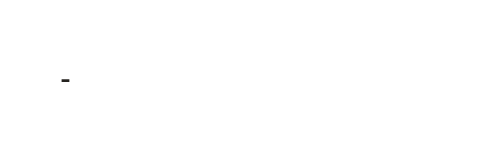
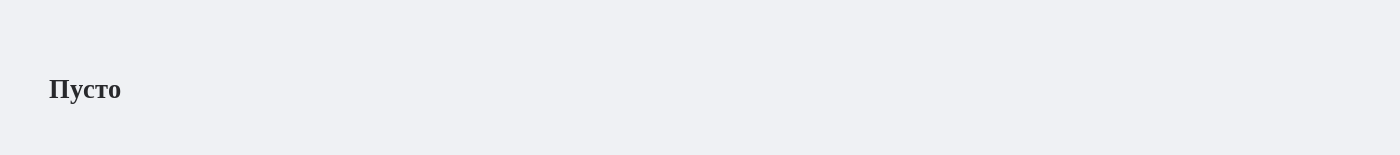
[60,79,71,88] - -> [49,80,121,104] Пусто

